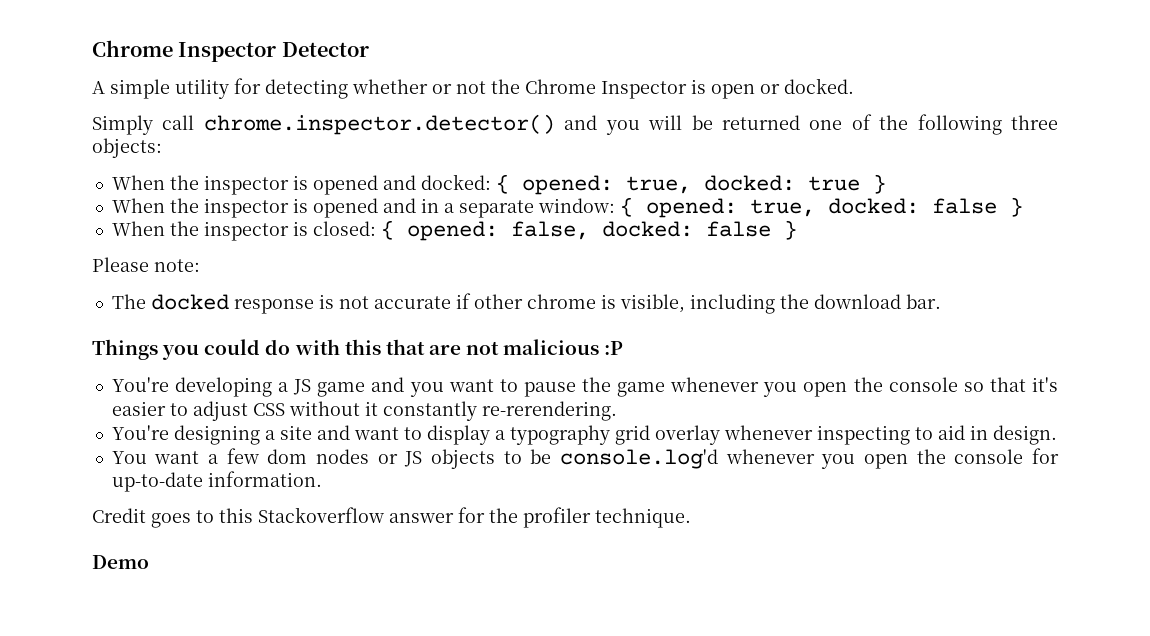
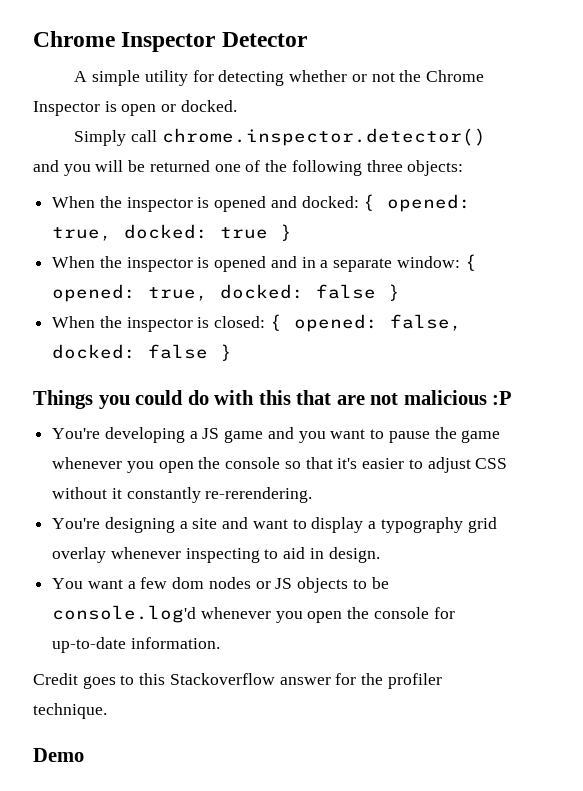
[92,257,200,272] [111,293,941,314] // Please note: // The docked response is not accurate if other chrome is visible, including the download bar. -> (233, 352) none

